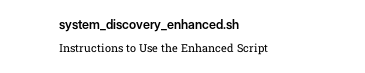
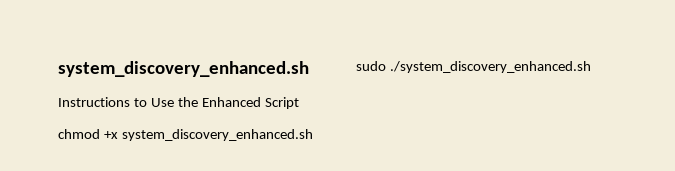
(268, 49) none -> [58,129,313,141] [356,61,591,73] // chmod +x system_discovery_enhanced.sh sudo ./system_discovery_enhanced.sh

